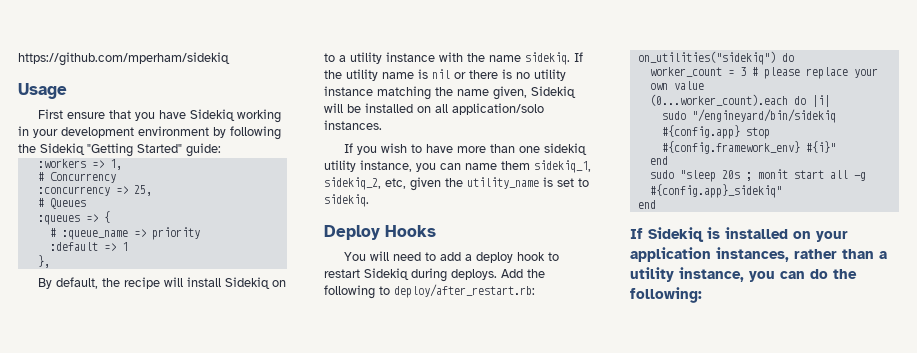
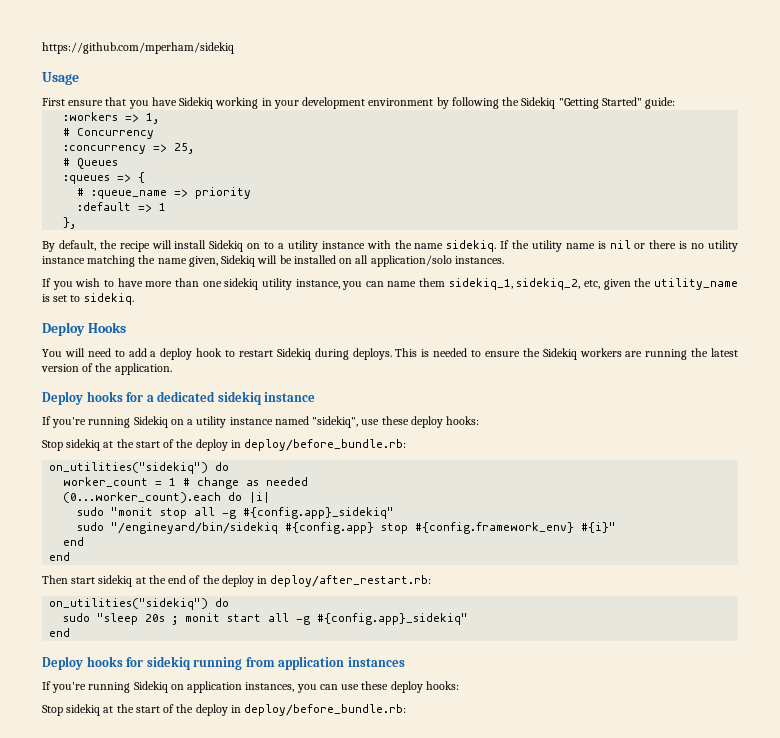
[501,269,545,278] [324,284,535,299] [637,51,794,65] [649,67,878,79] [649,81,704,90] [649,94,830,107] Add the following to deploy/after_restart.rb: // on_utilities("sidekiq") do // worker_count = 3 # please replace your own value // (0...worker_count).each do |i| -> [395,348,738,360] [41,363,172,375] [42,391,316,405] [42,416,480,428] [42,439,407,451] [49,462,230,474] [63,477,309,489] [63,492,271,503] [77,507,395,519] This is needed to ensure the Sidekiq workers are running the latest version of the application. // Deploy hooks for a dedicated sidekiq instance // If you're running Sidekiq on a utility instance named "sidekiq", use these deploy hooks: // Stop sidekiq at the start of the deploy in deploy/before_bundle.rb: // on_utilities("sidekiq") do // worker_count = 1 # change as needed // (0...worker_count).each do |i| // sudo "monit stop all -g #{config.app}_sidekiq"
(668, 160) none -> [49,552,71,561] [42,575,432,587] [49,598,230,610] // end // Then start sidekiq at the end of the deploy in deploy/after_restart.rb: // on_utilities("sidekiq") do
[630,227,848,242] [630,247,887,262] [630,267,857,282] [630,287,702,303] If Sidekiq is installed on your application instances, rather than a utility instance, you can do the following: -> [42,656,405,670] [42,681,459,693] [42,704,407,716] Deploy hooks for sidekiq running from application instances // If you're running Sidekiq on application instances, you can use these deploy hooks: // Stop sidekiq at the start of the deploy in deploy/before_bundle.rb:

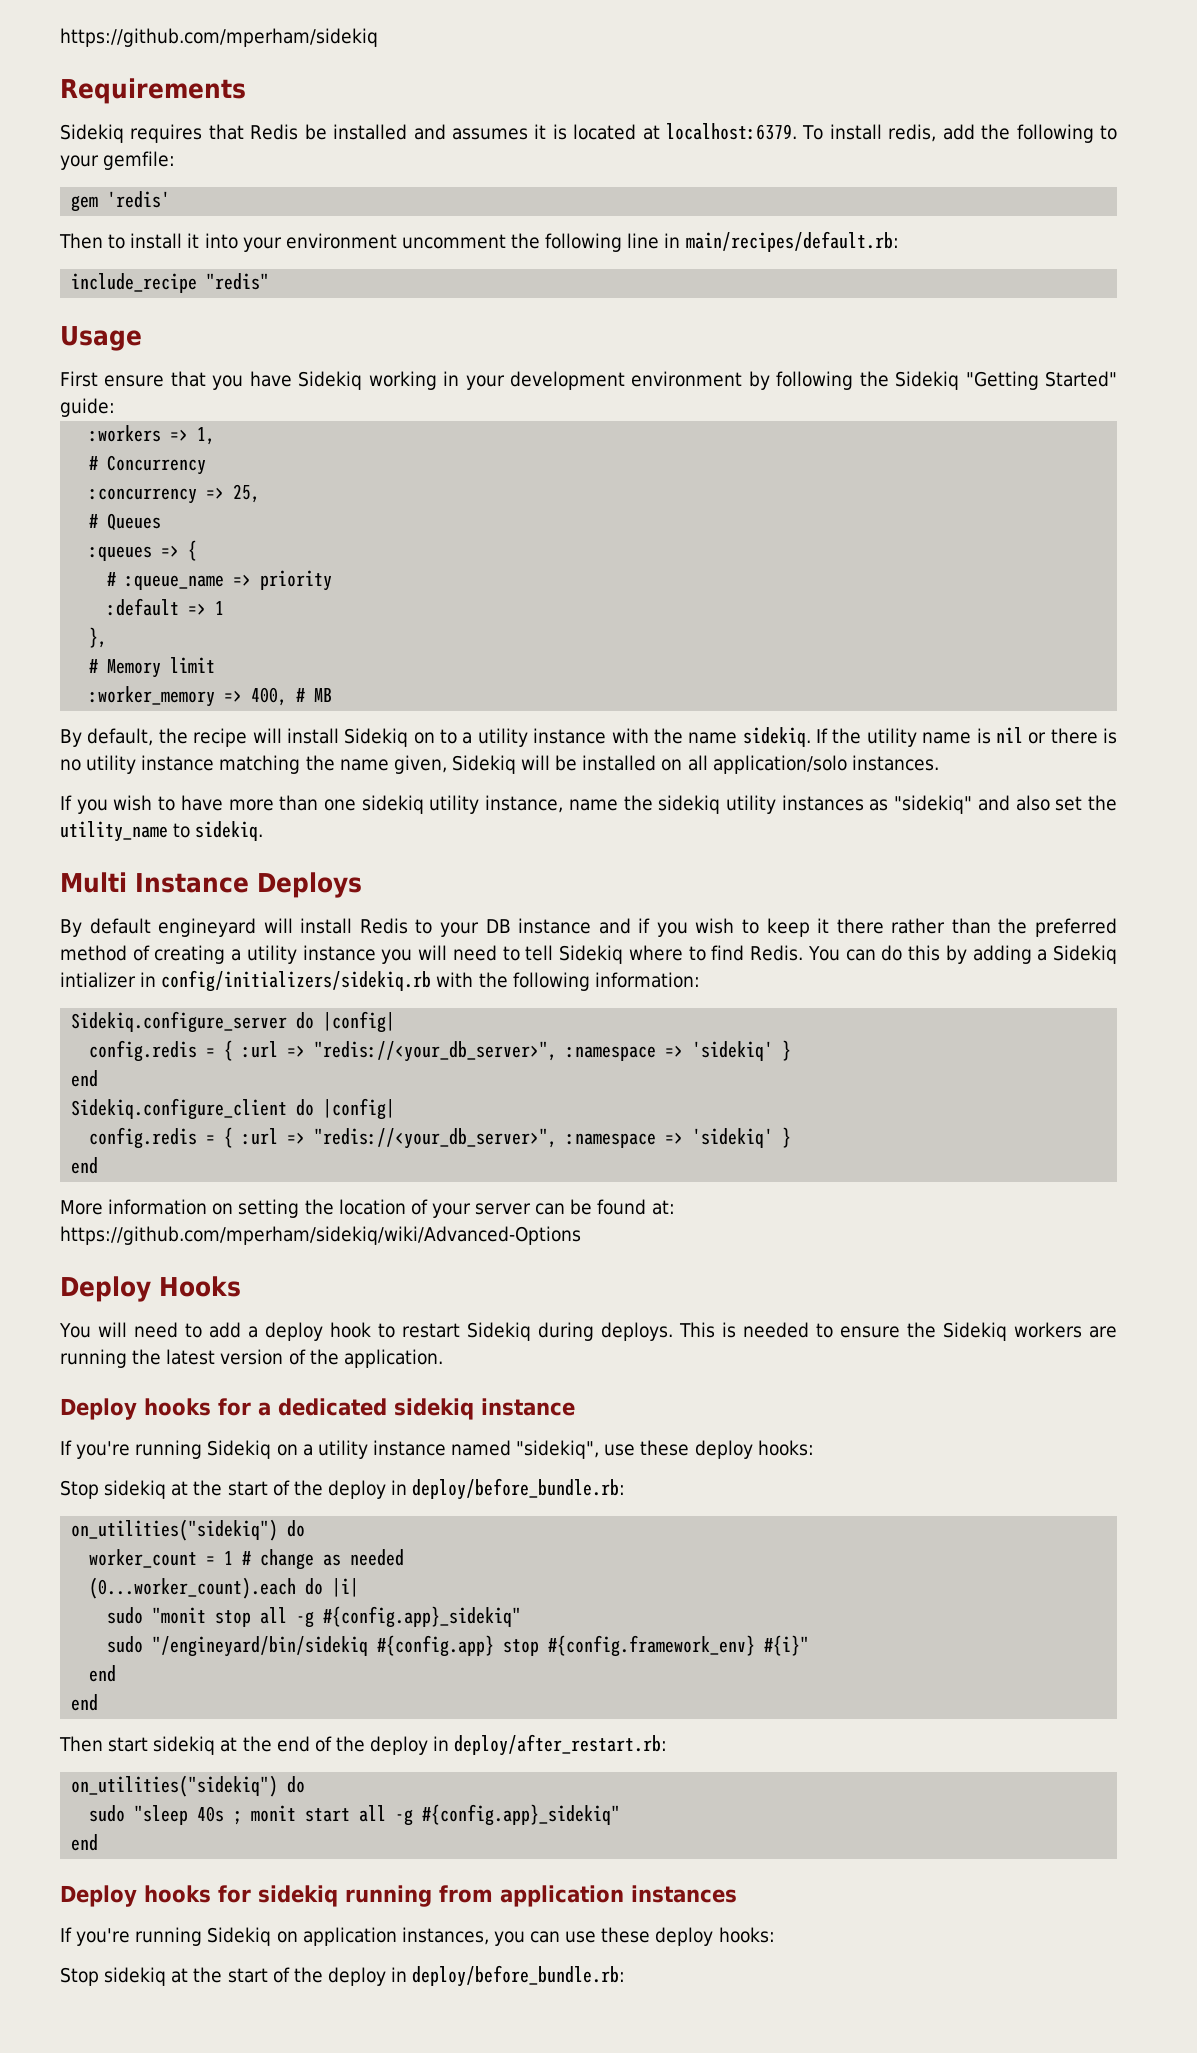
(234, 48) none -> [60,78,246,104] [60,123,1117,143] [60,151,176,170] [71,191,171,212] [59,231,899,252] [71,273,270,293] // Requirements // Sidekiq requires that Redis be installed and assumes it is located at localhost:6379. To install redis, add the following to your gemfile: // gem 'redis' // Then to install it into your environment uncomment the following line in main/recipes/default.rb: // include_recipe "redis"
(77, 223) none -> [89,657,216,678] [89,686,333,707] // # Memory limit // :worker_memory => 400, # MB
[342,278,738,290] [42,293,134,305] you can name them sidekiq_1, sidekiq_2, etc, given the utility_name is set to sidekiq. -> [568,795,1117,814] [60,821,264,842] [60,872,362,898] [60,918,1117,937] [60,945,1117,964] [60,970,700,992] [71,1011,396,1033] [89,1040,792,1062] [71,1070,99,1087] [71,1098,396,1120] [89,1127,792,1149] [71,1157,99,1174] [60,1199,675,1218] [60,1226,581,1245] name the sidekiq utility instances as "sidekiq" and also set the utility_name to sidekiq. // Multi Instance Deploys // By default engineyard will install Redis to your DB instance and if you wish to keep it there rather than the preferred method of creating a utility instance you will need to tell Sidekiq where to find Redis. You can do this by adding a Sidekiq intializer in config/initializers/sidekiq.rb with the following information: // Sidekiq.configure_server do |config| // config.redis = { :url => "redis://<your_db_server>", :namespace => 'sidekiq' } // end // Sidekiq.configure_client do |config| // config.redis = { :url => "redis://<your_db_server>", :namespace => 'sidekiq' } // end // More information on setting the location of your server can be found at: https://github.com/mperham/sidekiq/wiki/Advanced-Options
[145,614,166,622] 20s -> [197,1806,225,1822] 40s

